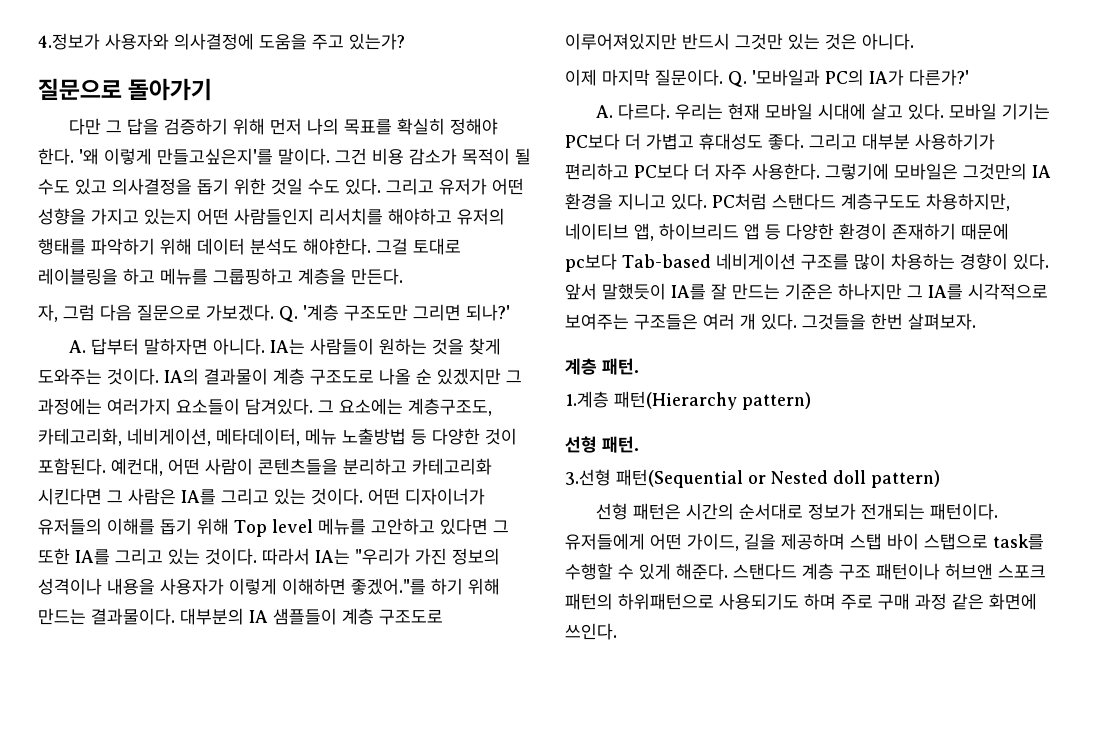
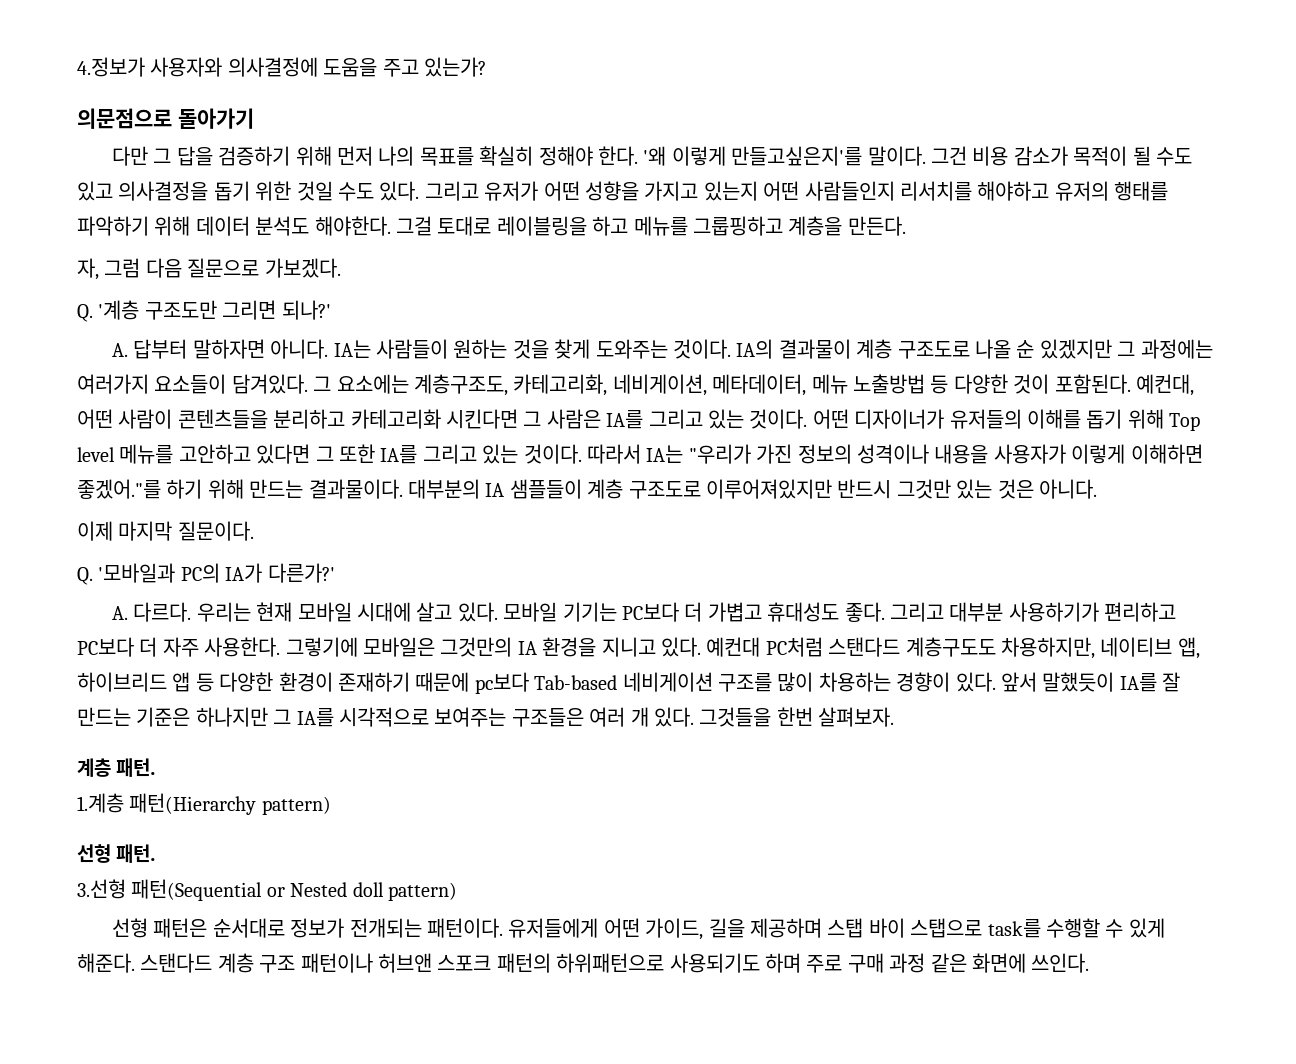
[38,78,122,101] 질문으로 -> [77,108,172,129] 의문점으로
(274, 312) none -> (341, 268) //
(723, 77) none -> (254, 531) //
(707, 201) none -> [706,637,761,657] 예컨대
[686,503,735,520] 시간의 -> (208, 928) none

